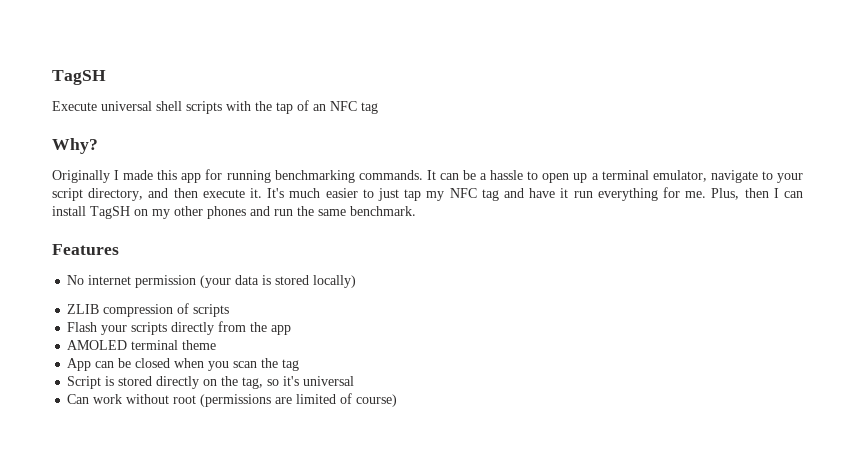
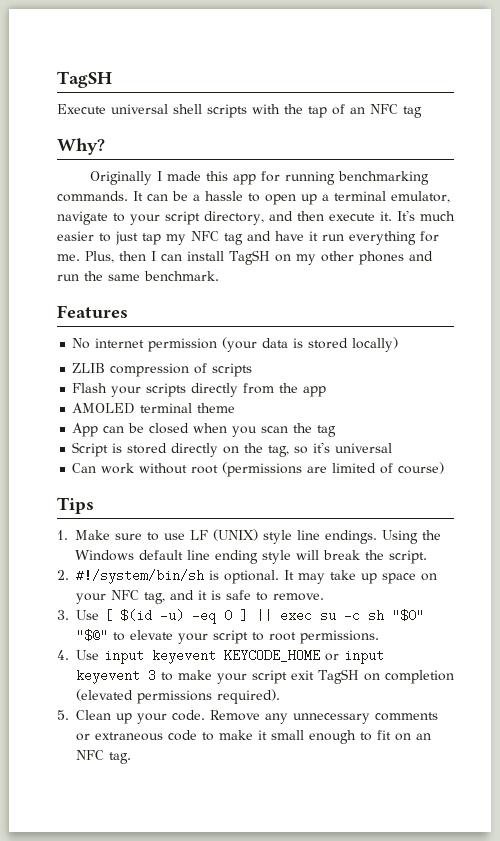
(398, 400) none -> [57,497,94,514] [57,529,441,544] [75,550,427,564] [57,569,437,584] [76,590,324,604] [57,609,424,624] [76,629,379,644] [57,649,384,664] [76,669,454,684] [76,689,280,704] [57,710,438,724] [76,730,431,744] [76,750,131,764] // Tips // 1. Make sure to use LF (UNIX) style line endings. Using the Windows default line ending style will break the script. // 2. #!/system/bin/sh is optional. It may take up space on your NFC tag, and it is safe to remove. // 3. Use [ $(id -u) -eq 0 ] || exec su -c sh "$0" "$@" to elevate your script to root permissions. // 4. Use input keyevent KEYCODE_HOME or input keyevent 3 to make your script exit TagSH on completion (elevated permissions required). // 5. Clean up your code. Remove any unnecessary comments or extraneous code to make it small enough to fit on an NFC tag.

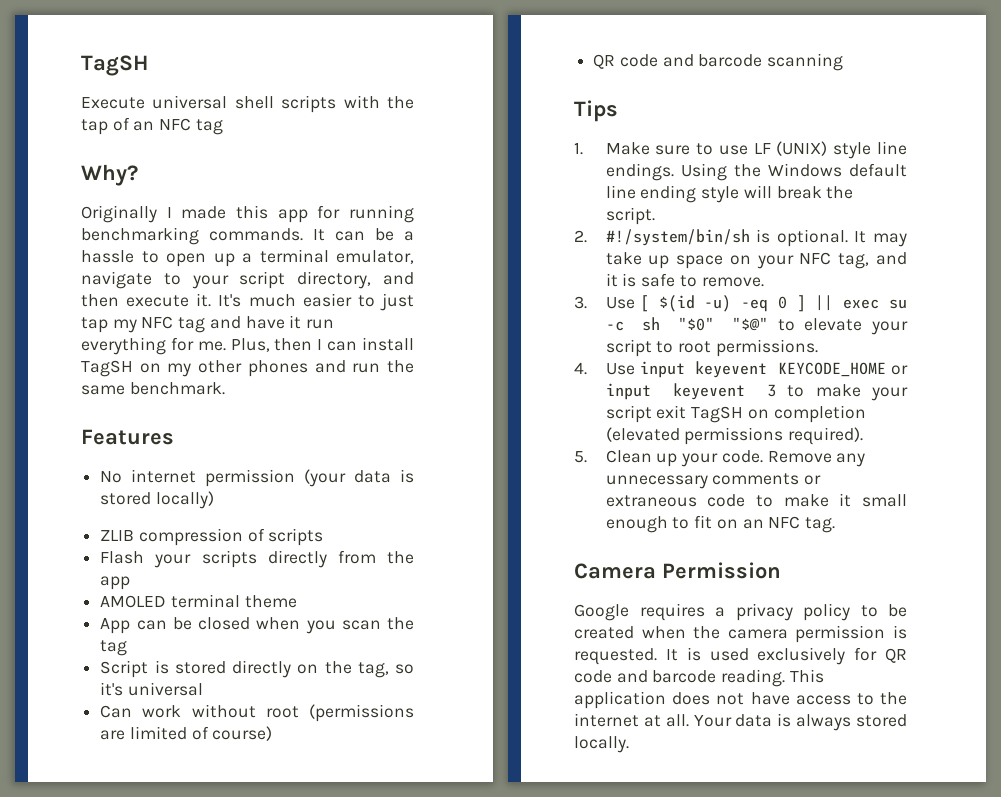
(445, 468) none -> [593,53,844,71] // QR code and barcode scanning
(131, 758) none -> [574,562,781,579] [574,603,907,621] [574,625,907,643] [574,647,907,665] [574,669,824,687] [574,691,907,709] [574,713,907,731] [574,736,629,753] // Camera Permission // Google requires a privacy policy to be created when the camera permission is requested. It is used exclusively for QR code and barcode reading. This application does not have access to the internet at all. Your data is always stored locally.

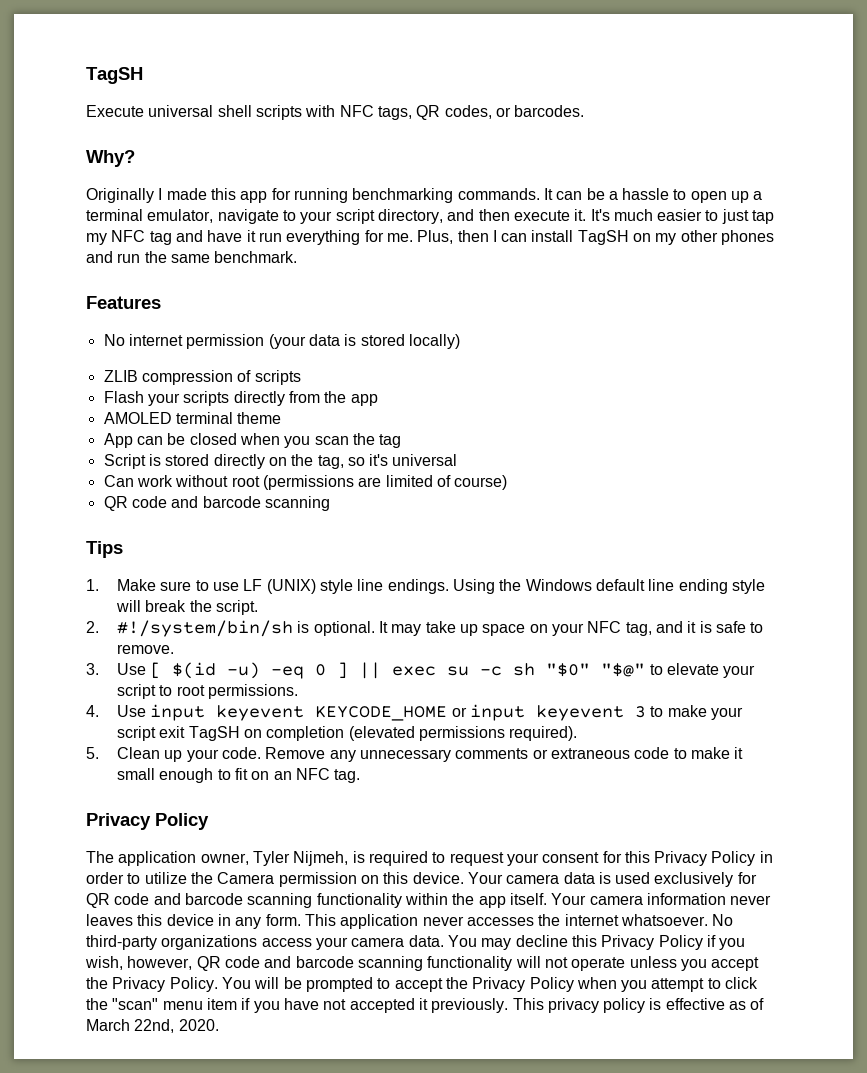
[387,96,414,109] [81,117,223,135] the tap of an NFC tag -> [339,105,585,120] NFC tags, QR codes, or barcodes.
[574,562,781,579] [574,603,907,621] [574,625,907,643] [574,648,678,665] Camera Permission // Google requires a privacy policy to be created when the camera permission is requested. It -> [86,813,209,830] [86,851,773,866] [86,872,595,887] Privacy Policy // The application owner, Tyler Nijmeh, is required to request your consent for this Privacy Policy in order to utilize the Camera permission on this device. Your camera data
[721,669,824,687] [574,691,907,709] [574,713,907,731] [574,736,629,753] reading. This application does not have access to the internet at all. Your data is always stored locally. -> [247,893,772,908] [86,914,734,929] [86,935,746,950] [85,956,760,971] [86,977,759,992] [86,998,765,1013] [86,1019,219,1033] scanning functionality within the app itself. Your camera information never leaves this device in any form. This application never accesses the internet whatsoever. No third-party organizations access your camera data. You may decline this Privacy Policy if you wish, however, QR code and barcode scanning functionality will not operate unless you accept the Privacy Policy. You will be prompted to accept the Privacy Policy when you attempt to click the "scan" menu item if you have not accepted it previously. This privacy policy is effective as of March 22nd, 2020.

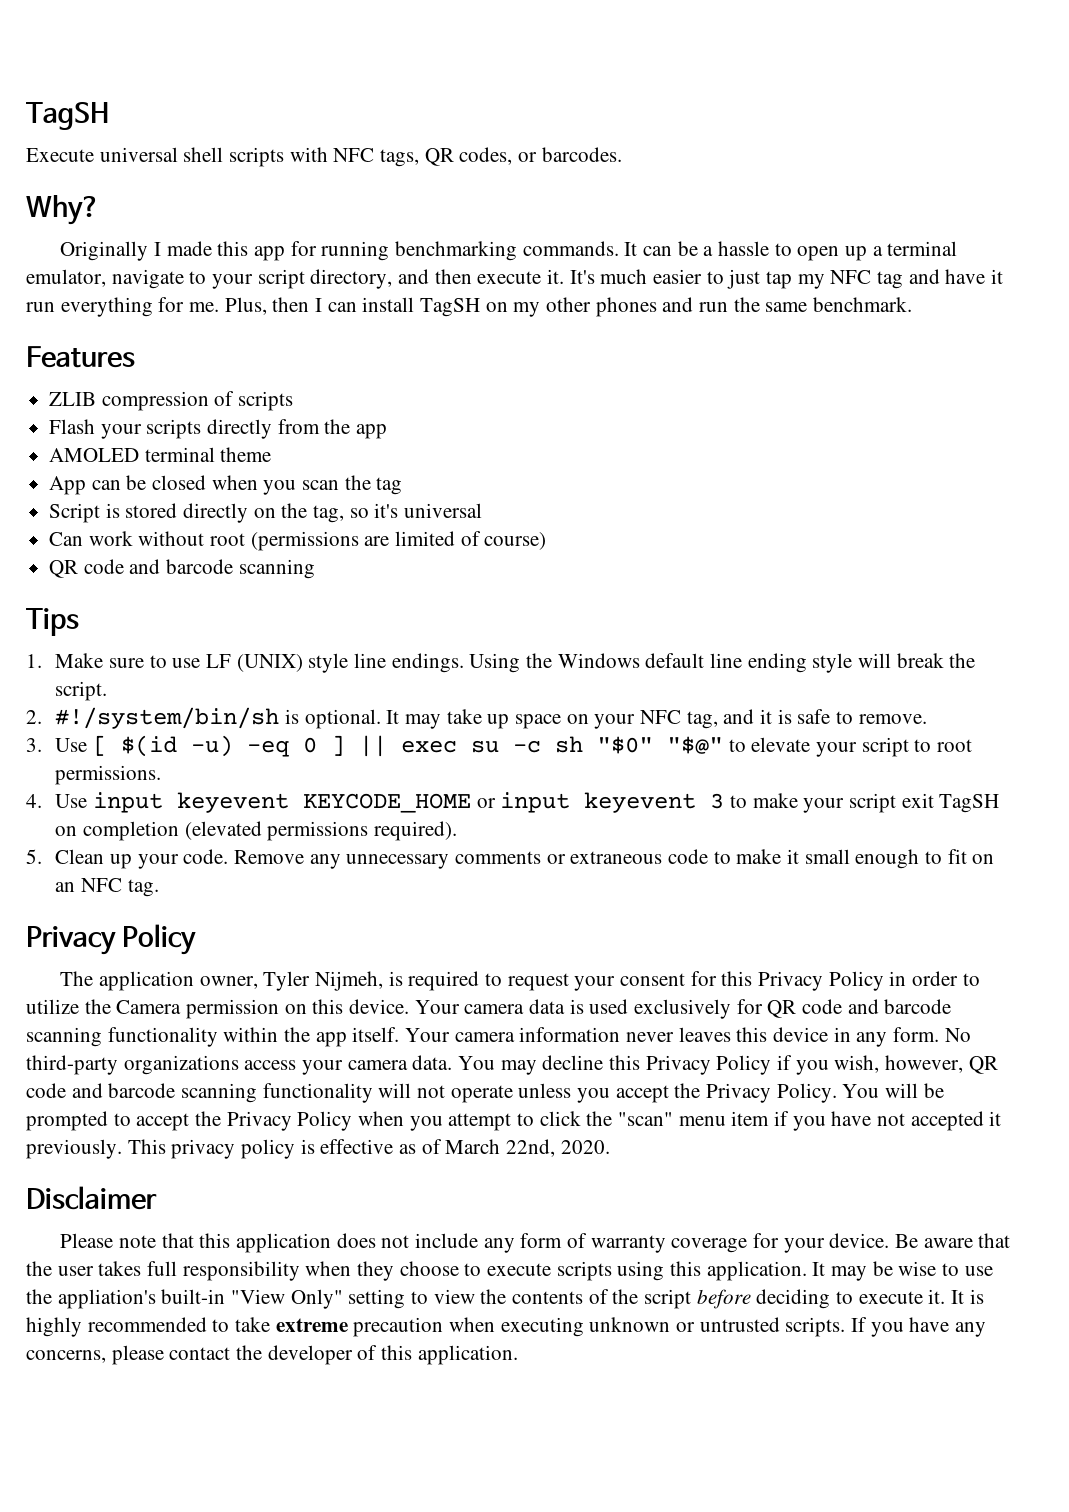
[103,334,460,349] // No internet permission (your data is stored locally) -> (135, 357) none
[304,914,708,929] This application never accesses the internet whatsoever. -> (940, 1034) none
(219, 1025) none -> [26,1186,157,1210] [60,1233,1011,1253] [26,1261,993,1281] [26,1289,984,1309] [26,1317,987,1337] [26,1345,518,1365] // Disclaimer // Please note that this application does not include any form of warranty coverage for your device. Be aware that the user takes full responsibility when they choose to execute scripts using this application. It may be wise to use the appliation's built-in "View Only" setting to view the contents of the script before deciding to execute it. It is highly recommended to take extreme precaution when executing unknown or untrusted scripts. If you have any concerns, please contact the developer of this application.

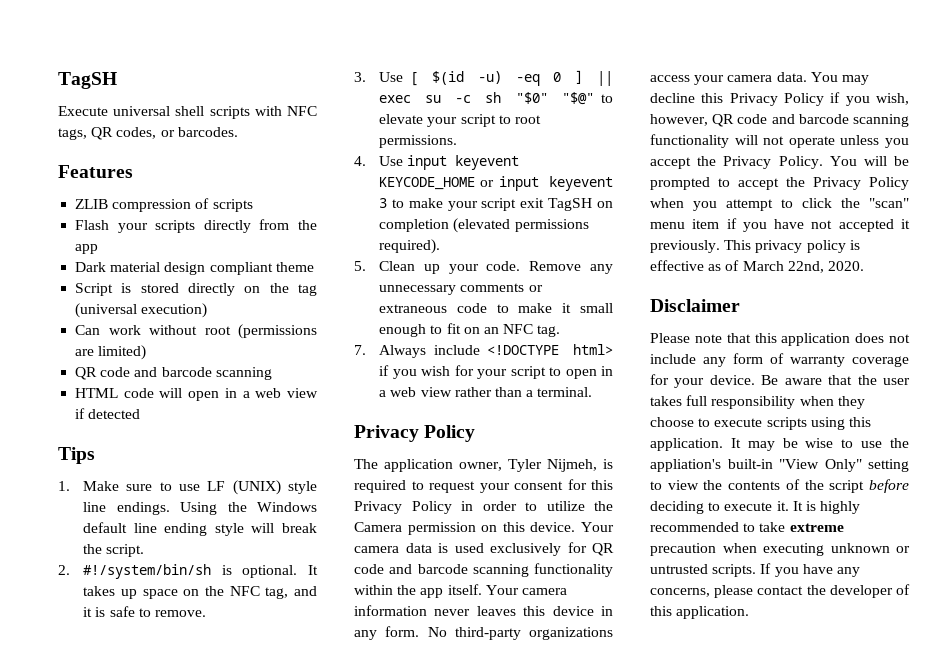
[26,195,100,225] [60,241,958,261] [26,269,1004,289] [26,297,913,317] // Why? // Originally I made this app for running benchmarking commands. It can be a hassle to open up a terminal emulator, navigate to your script directory, and then execute it. It's much easier to just tap my NFC tag and have it run everything for me. Plus, then I can install TagSH on my other phones and run the same benchmark. -> (238, 132) none
[49,447,272,462] [49,475,403,495] AMOLED terminal theme // App can be closed when you scan the tag -> [75,262,314,275] Dark material design compliant theme
[313,503,483,523] tag, so it's universal -> [297,284,317,296] [75,303,208,318] tag (universal execution)
[395,531,547,550] [49,559,315,579] limited of course) // QR code and barcode scanning -> [98,345,147,360] [75,367,272,380] [75,388,318,401] [75,408,141,419] limited) // QR code and barcode scanning // HTML code will open in a web view if detected
[405,709,482,729] may take -> [83,586,116,596] takes
[594,714,636,729] your -> [204,586,224,596] the
(159, 888) none -> [354,344,613,358] [379,365,613,379] [379,387,593,397] // 7. Always include <!DOCTYPE html> if you wish for your script to open in a web view rather than a terminal.

